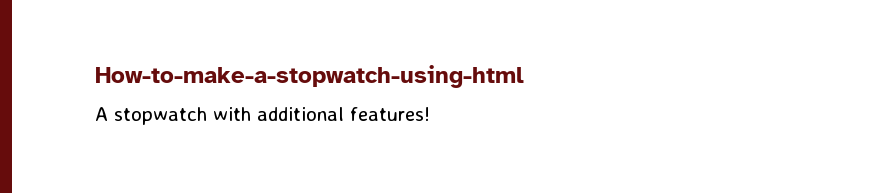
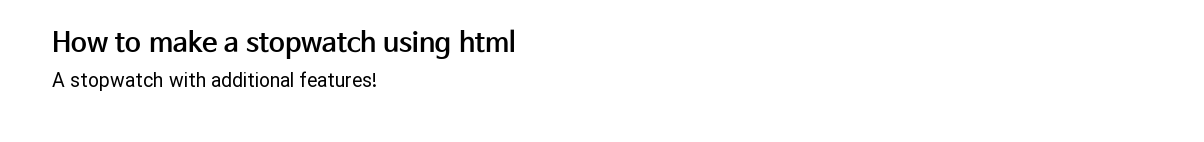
[95,65,524,88] How-to-make-a-stopwatch-using-html -> [52,29,516,59] How to make a stopwatch using html

